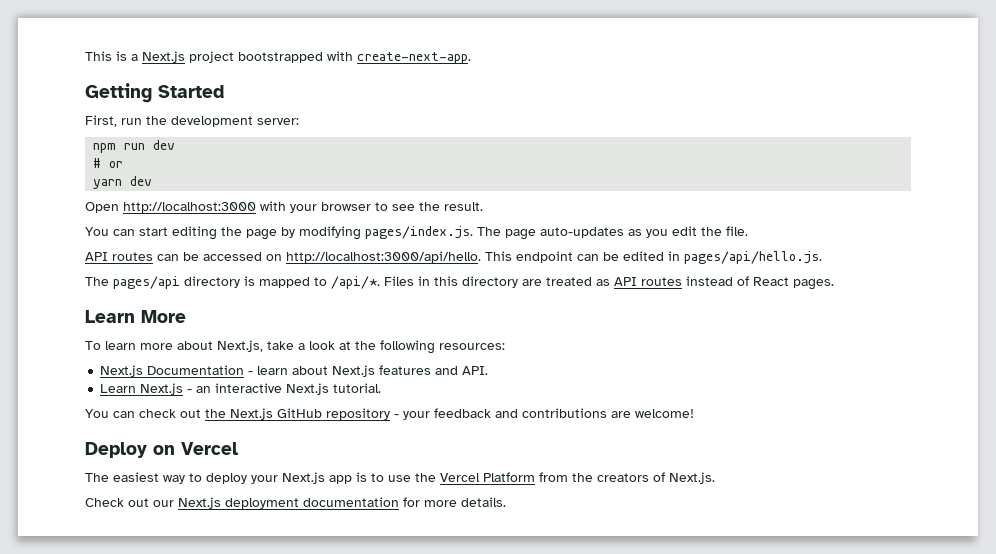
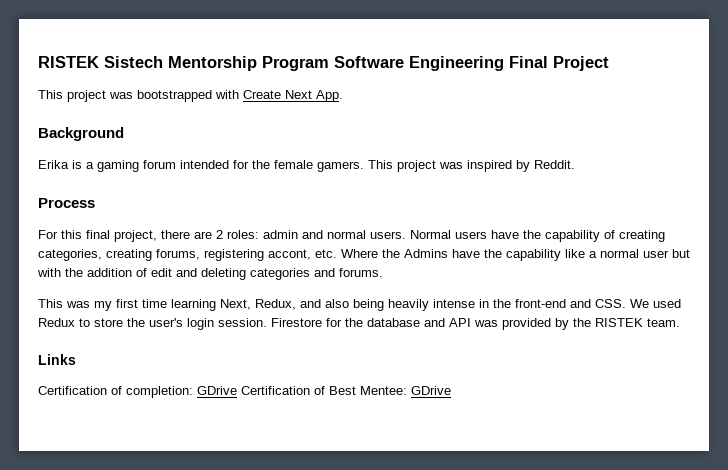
[85,51,471,64] [85,83,224,103] [85,115,299,127] [93,140,176,153] [93,158,124,168] [93,176,153,189] [85,201,483,213] [85,226,748,240] [85,251,822,264] [85,276,834,290] [85,310,186,323] [85,340,505,354] [100,365,489,377] [100,383,382,395] [85,408,694,420] [85,442,238,458] [85,472,715,484] [85,497,506,509] This is a Next.js project bootstrapped with create-next-app. // Getting Started // First, run the development server: // npm run dev // # or // yarn dev // Open http://localhost:3000 with your browser to see the result. // You can start editing the page by modifying pages/index.js. The page auto-updates as you edit the file. // API routes can be accessed on http://localhost:3000/api/hello. This endpoint can be edited in pages/api/hello.js. // The pages/api directory is mapped to /api/*. Files in this directory are treated as API routes instead of React pages. // Learn More // To learn more about Next.js, take a look at the following resources: // Next.js Documentation - learn about Next.js features and API. // Learn Next.js - an interactive Next.js tutorial. // You can check out the Next.js GitHub repository - your feedback and contributions are welcome! // Deploy on Vercel // The easiest way to deploy your Next.js app is to use the Vercel Platform from the creators of Next.js. // Check out our Next.js deployment documentation for more details. -> [38,56,609,71] [38,90,343,102] [38,127,124,141] [38,160,575,172] [38,198,95,208] [38,230,665,242] [38,249,690,261] [37,268,383,280] [38,299,681,311] [38,318,680,330] [38,354,76,365] [38,386,451,398] RISTEK Sistech Mentorship Program Software Engineering Final Project // This project was bootstrapped with Create Next App. // Background // Erika is a gaming forum intended for the female gamers. This project was inspired by Reddit. // Process // For this final project, there are 2 roles: admin and normal users. Normal users have the capability of creating categories, creating forums, registering accont, etc. Where the Admins have the capability like a normal user but with the addition of edit and deleting categories and forums. // This was my first time learning Next, Redux, and also being heavily intense in the front-end and CSS. We used Redux to store the user's login session. Firestore for the database and API was provided by the RISTEK team. // Links // Certification of completion: GDrive Certification of Best Mentee: GDrive

